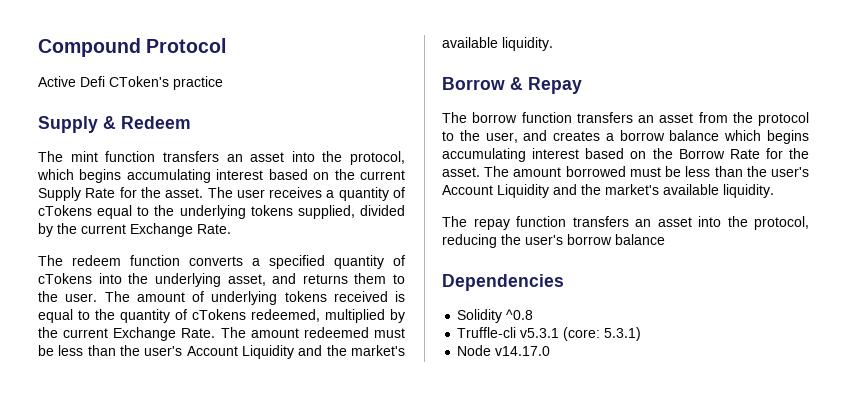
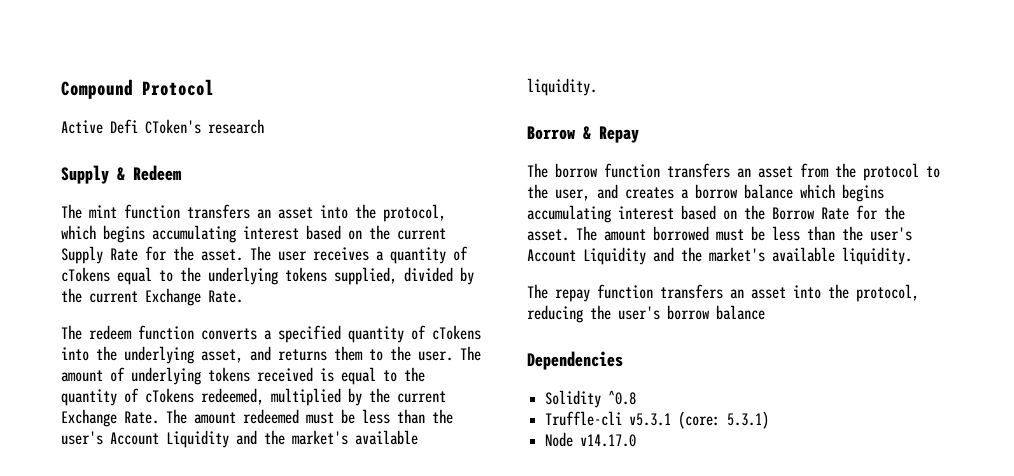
[173,76,223,90] practice -> [208,119,264,134] research

